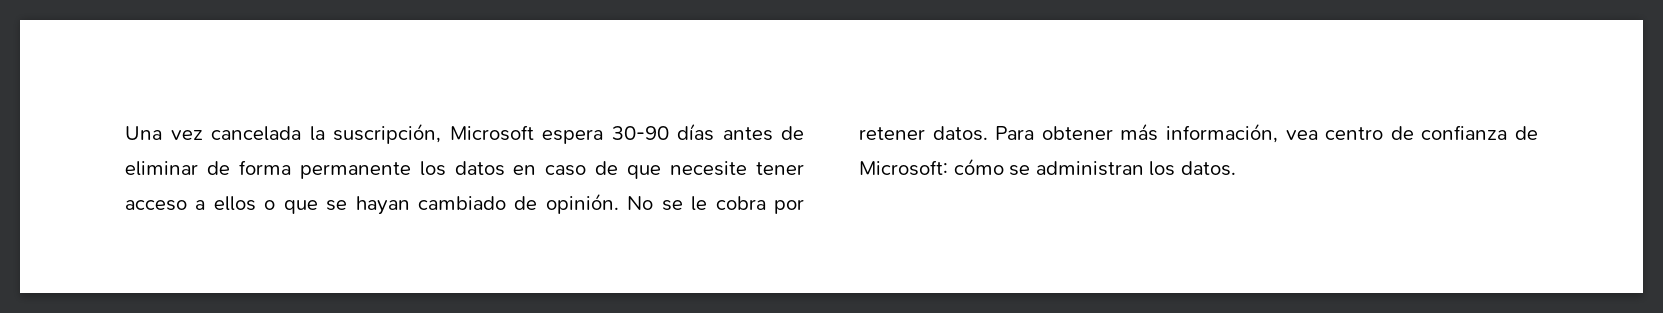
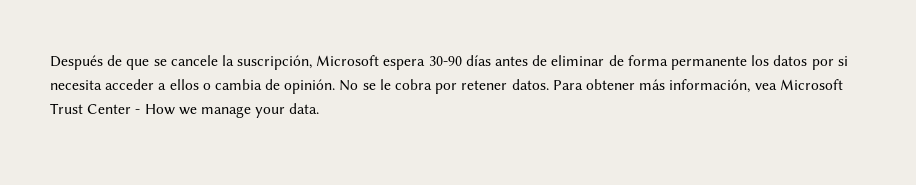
[125,126,301,141] Una vez cancelada -> [50,55,218,70] Después de que se cancele
[513,161,805,179] [125,196,506,215] en caso de que necesite tener acceso a ellos o que se hayan cambiado -> [811,56,848,70] [50,79,262,90] por si necesita acceder a ellos o cambia
[1325,125,1538,140] [859,158,1236,176] centro de confianza de Microsoft: cómo se administran los datos. -> [779,79,843,90] [50,103,320,118] Microsoft Trust Center - How we manage your data.

